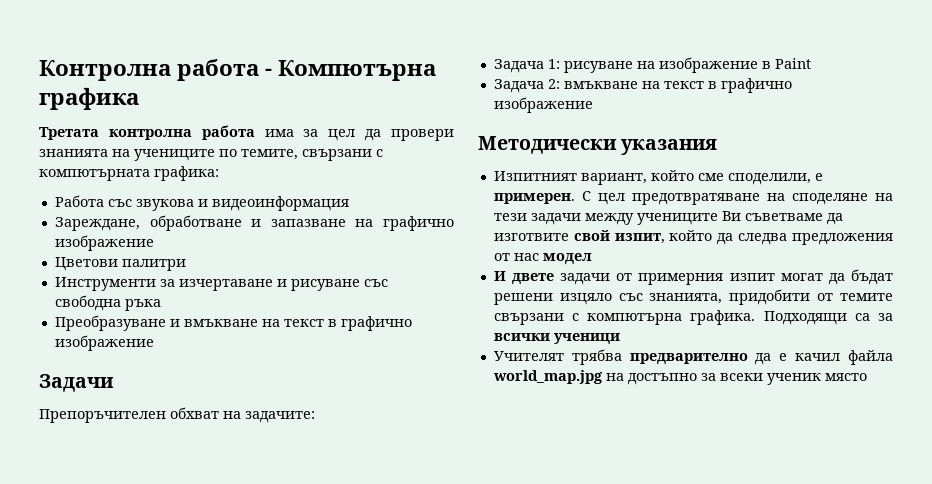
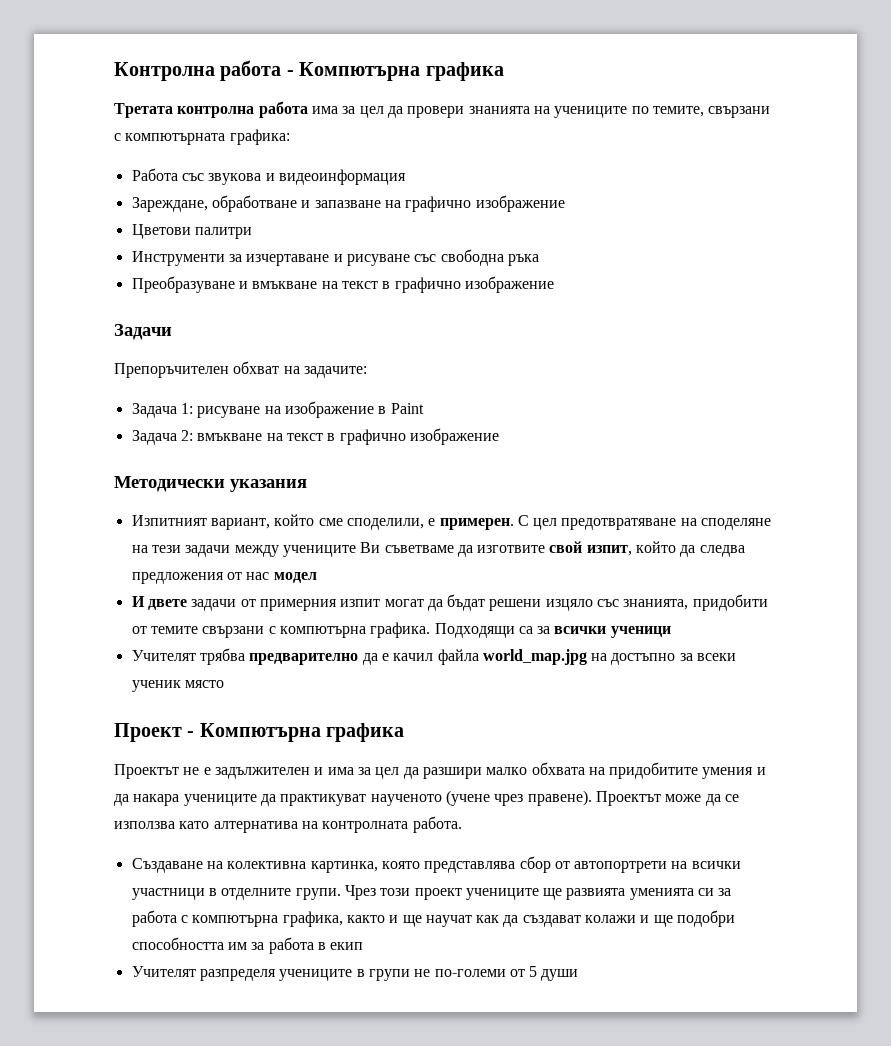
(867, 377) none -> [114,723,405,742] [114,762,766,779] [114,790,739,806] [114,816,462,833] [131,856,741,873] [131,885,732,900] [131,910,736,927] [131,937,364,954] [131,966,579,981] // Проект - Компютърна графика // Проектът не е задължителен и има за цел да разшири малко обхвата на придобитите умения и да накара учениците да практикуват наученото (учене чрез правене). Проектът може да се използва като алтернатива на контролната работа. // Създаване на колективна картинка, която представлява сбор от автопортрети на всички участници в отделните групи. Чрез този проект учениците ще развията уменията си за работа с компютърна графика, както и ще научат как да създават колажи и ще подобри способността им за работа в екип // Учителят разпределя учениците в групи не по-големи от 5 души

